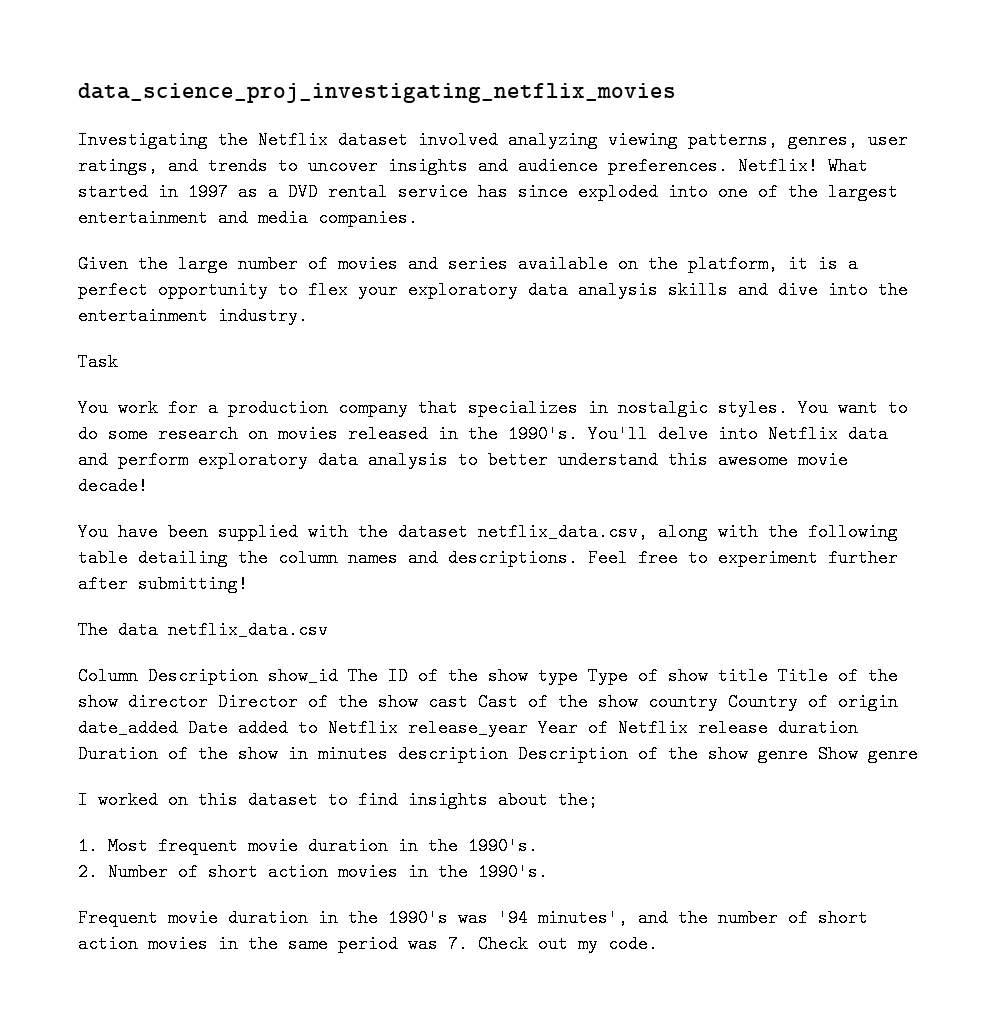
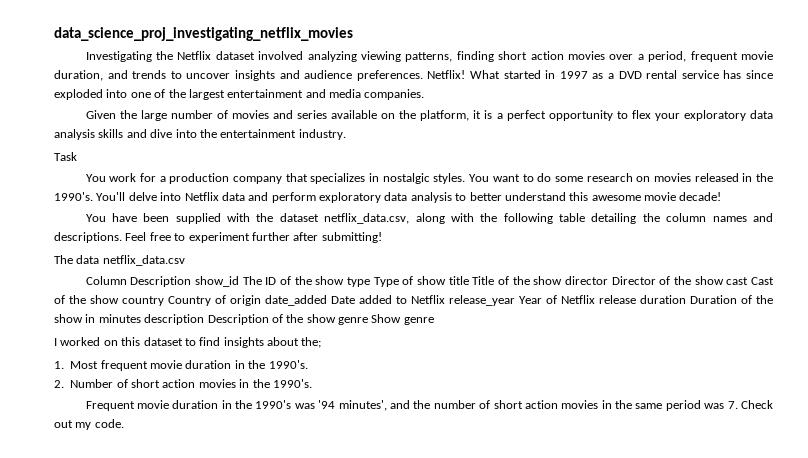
[788,131,908,149] [78,157,158,175] genres, user ratings, -> [456,51,773,62] [54,70,103,81] finding short action movies over a period, frequent movie duration,

